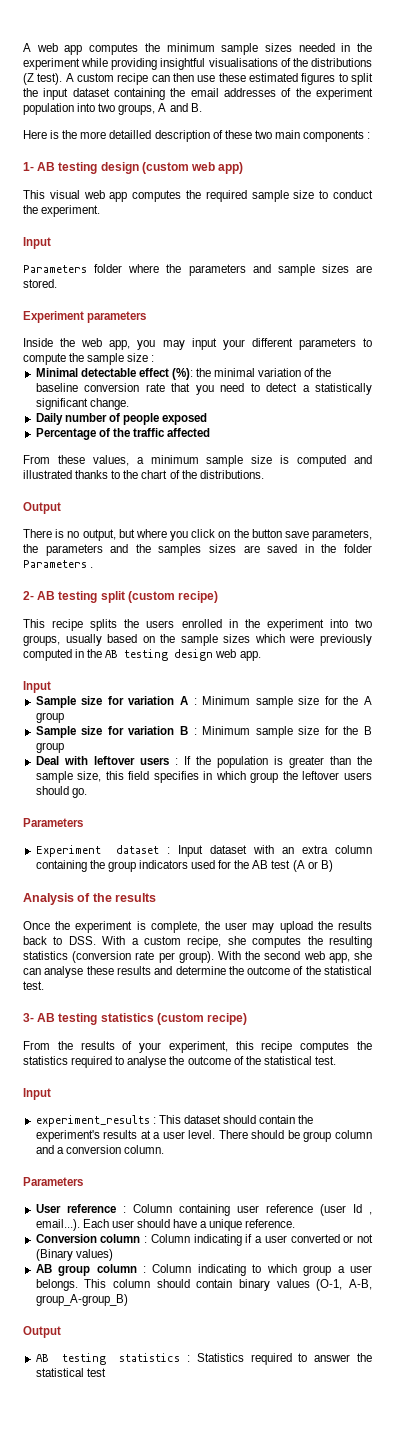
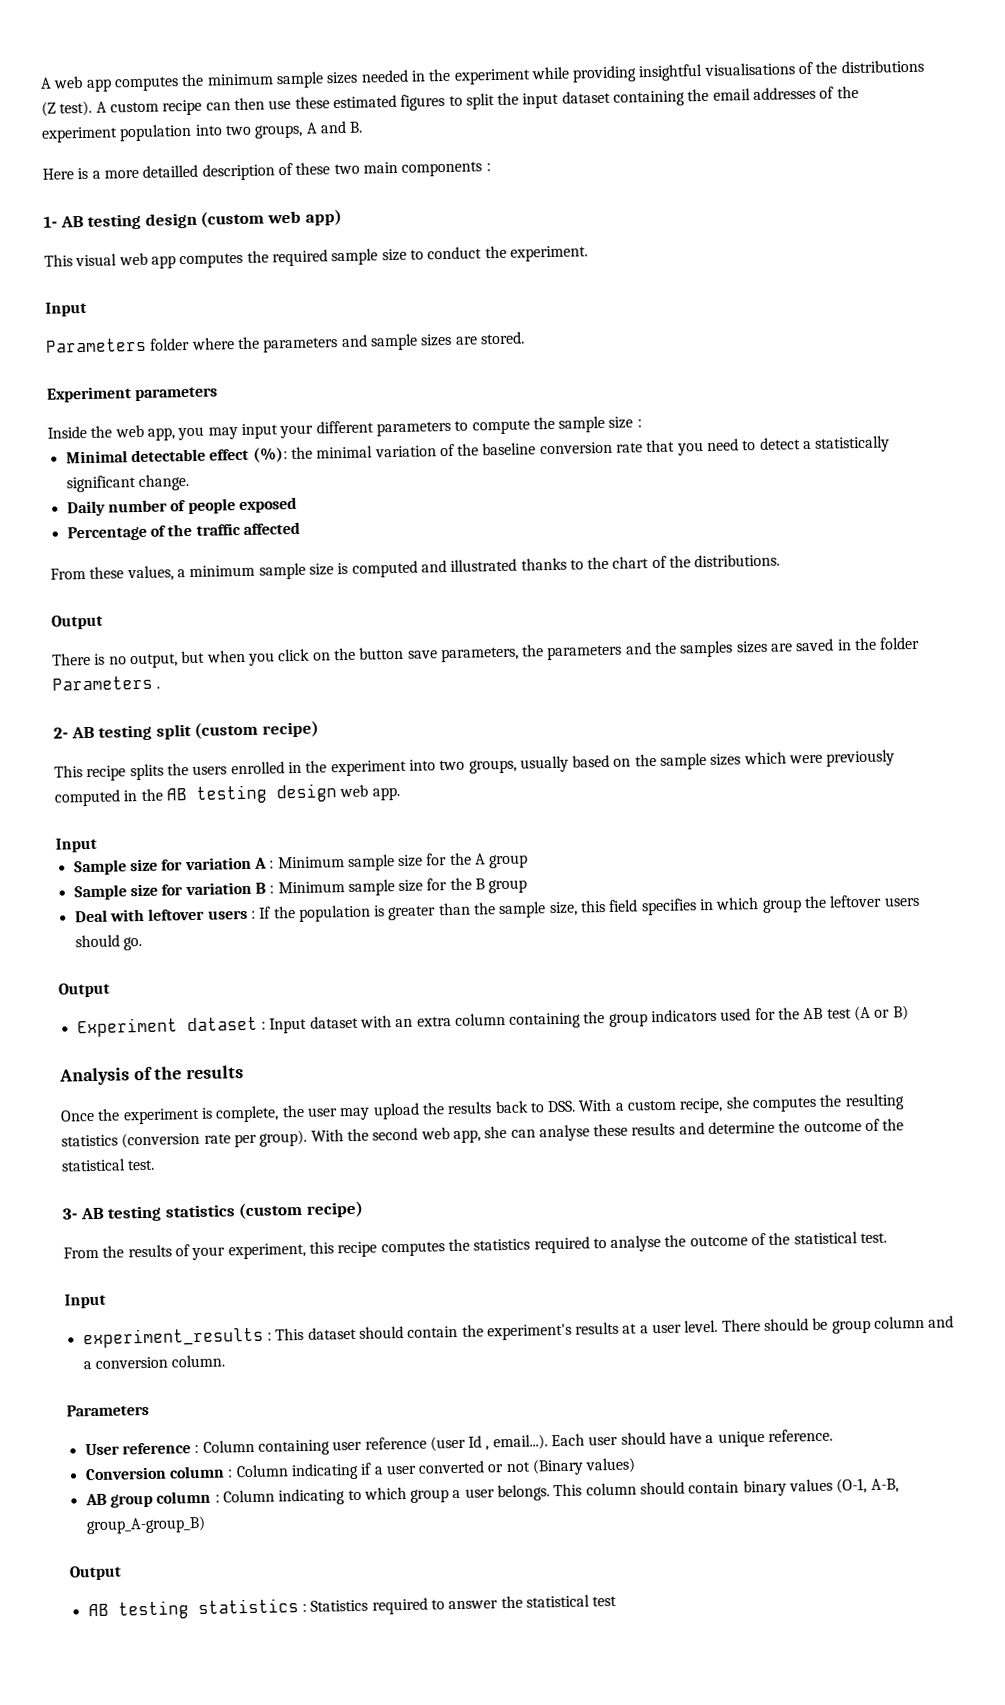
[62,130,78,139] the -> [91,170,101,179] a
[135,529,167,538] where -> [206,649,246,663] when
[23,818,83,827] Parameters -> [58,982,110,998] Output

